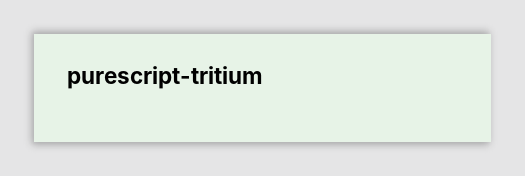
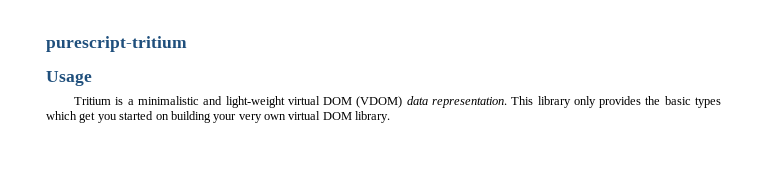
(263, 77) none -> [46,71,92,86] [74,96,722,108] [46,111,391,123] // Usage // Tritium is a minimalistic and light-weight virtual DOM (VDOM) data representation. This library only provides the basic types which get you started on building your very own virtual DOM library.

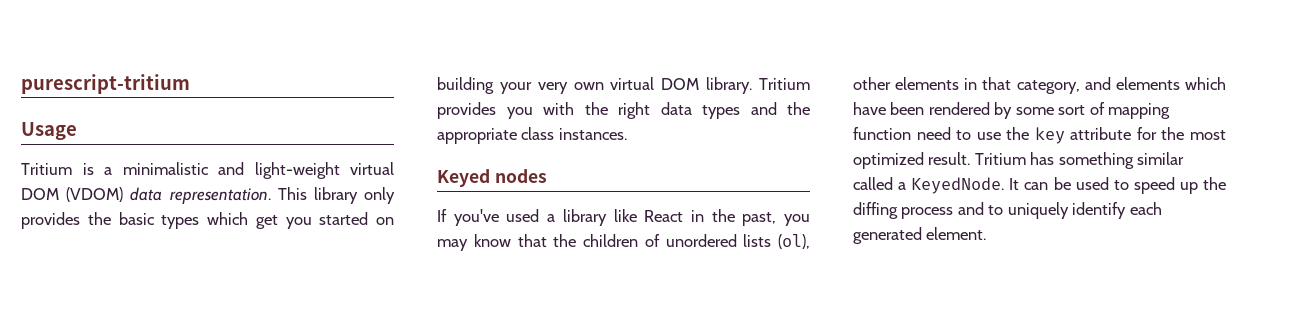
(391, 117) none -> [759,78,810,90] [437,102,810,119] [437,127,627,144] [437,169,547,187] [437,209,810,226] [437,234,810,251] [853,77,1226,94] [853,102,1171,119] [853,127,1226,144] [853,152,1185,169] [853,177,1226,194] [853,202,1162,219] [853,227,987,244] Tritium provides you with the right data types and the appropriate class instances. // Keyed nodes // If you've used a library like React in the past, you may know that the children of unordered lists (ol), other elements in that category, and elements which have been rendered by some sort of mapping function need to use the key attribute for the most optimized result. Tritium has something similar called a KeyedNode. It can be used to speed up the diffing process and to uniquely identify each generated element.

